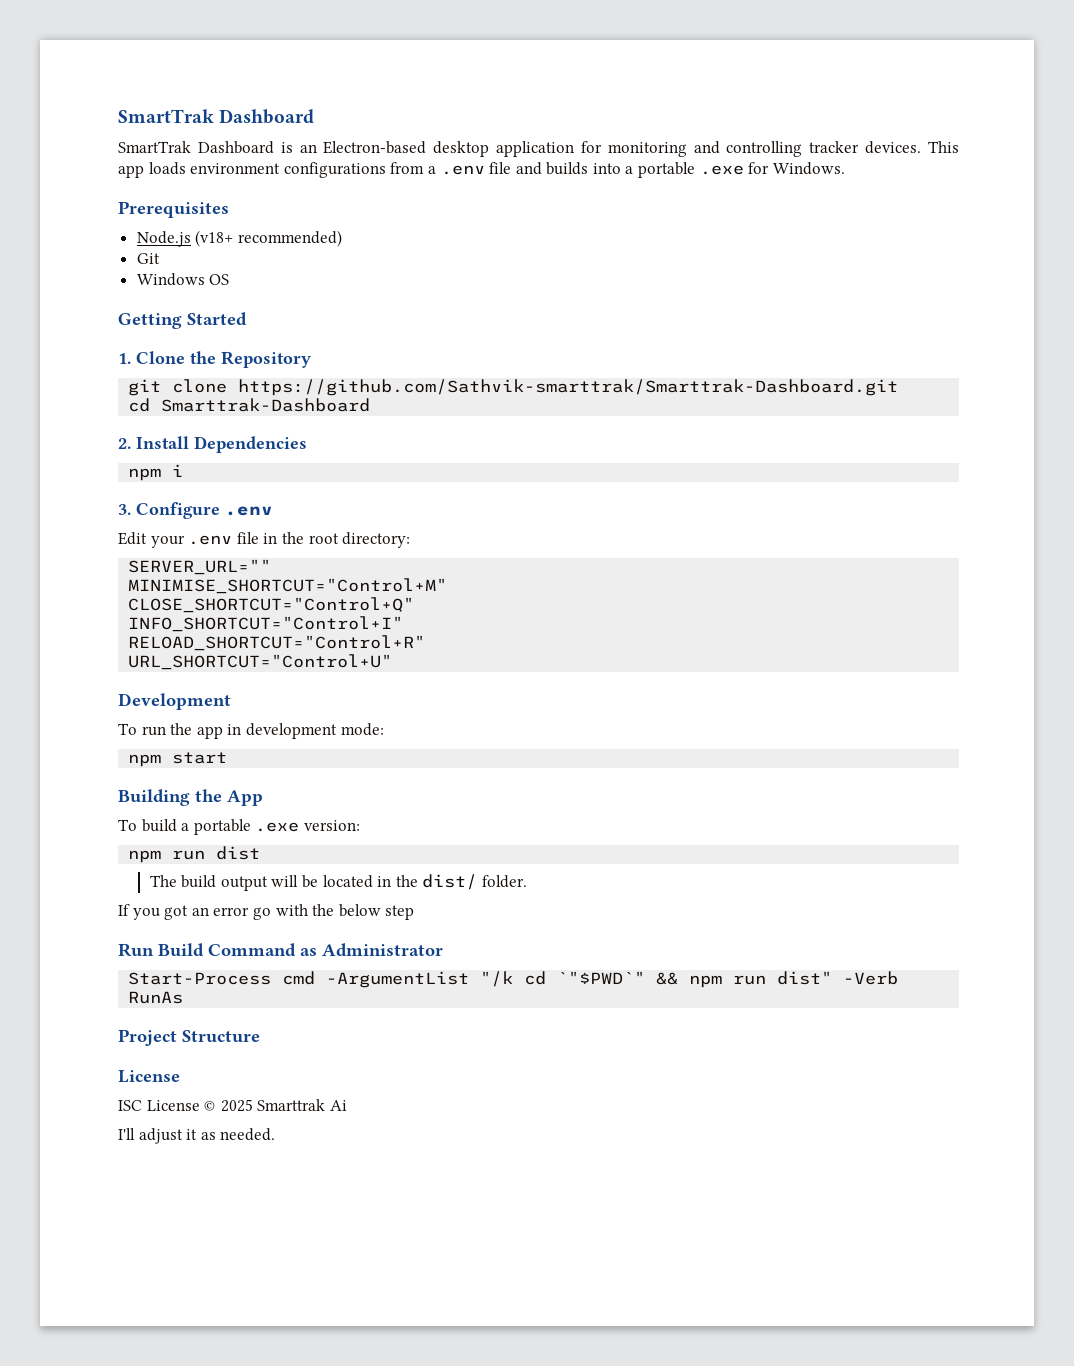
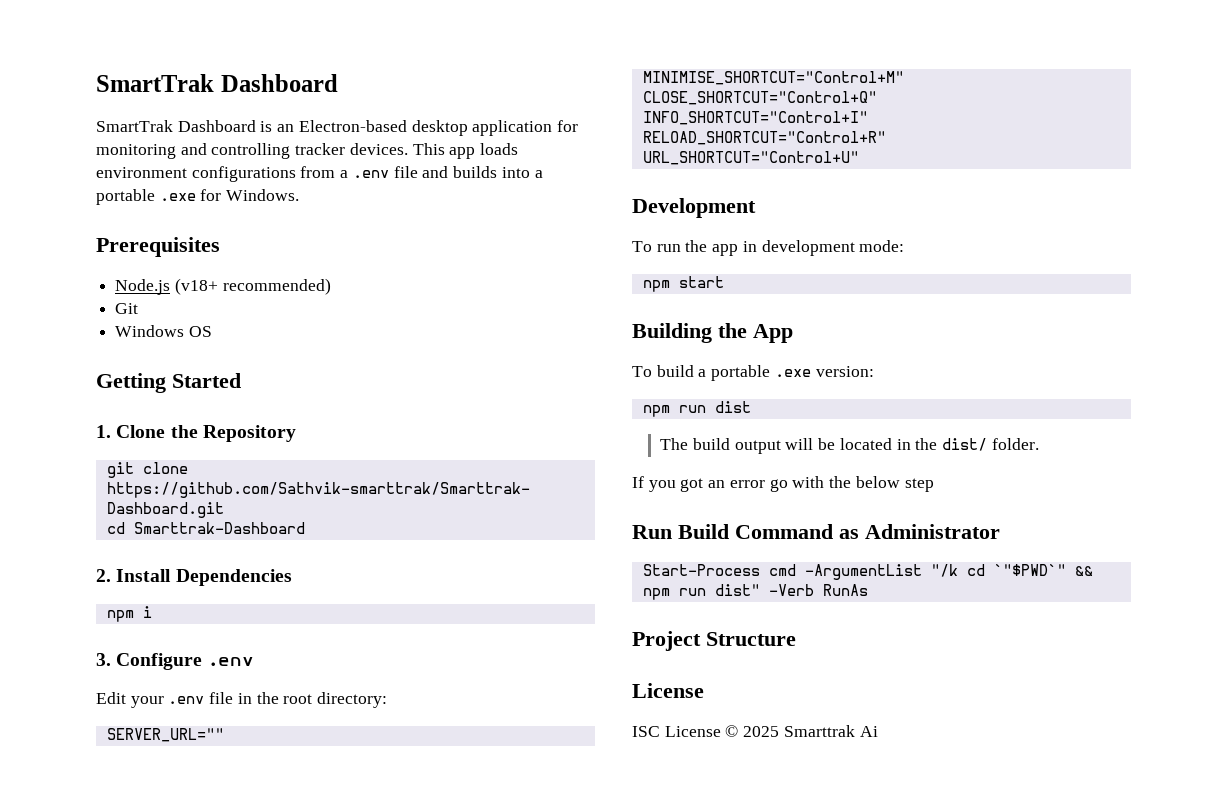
[118,1128,276,1144] // I'll adjust it as needed. -> (878, 731) none

